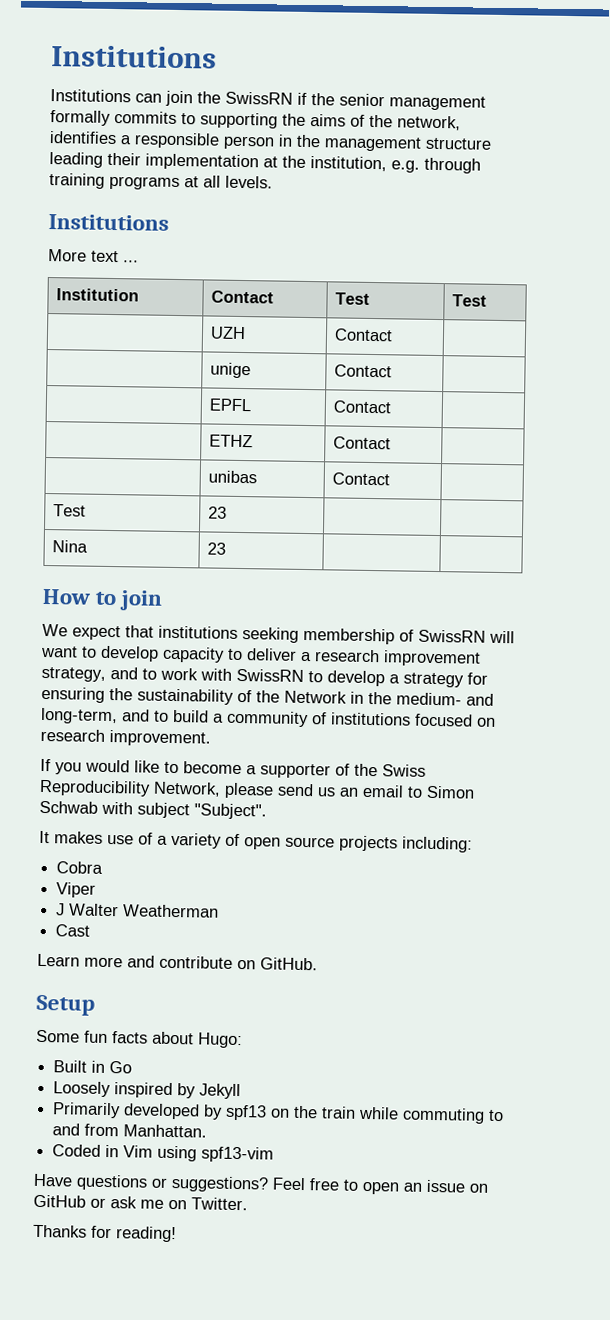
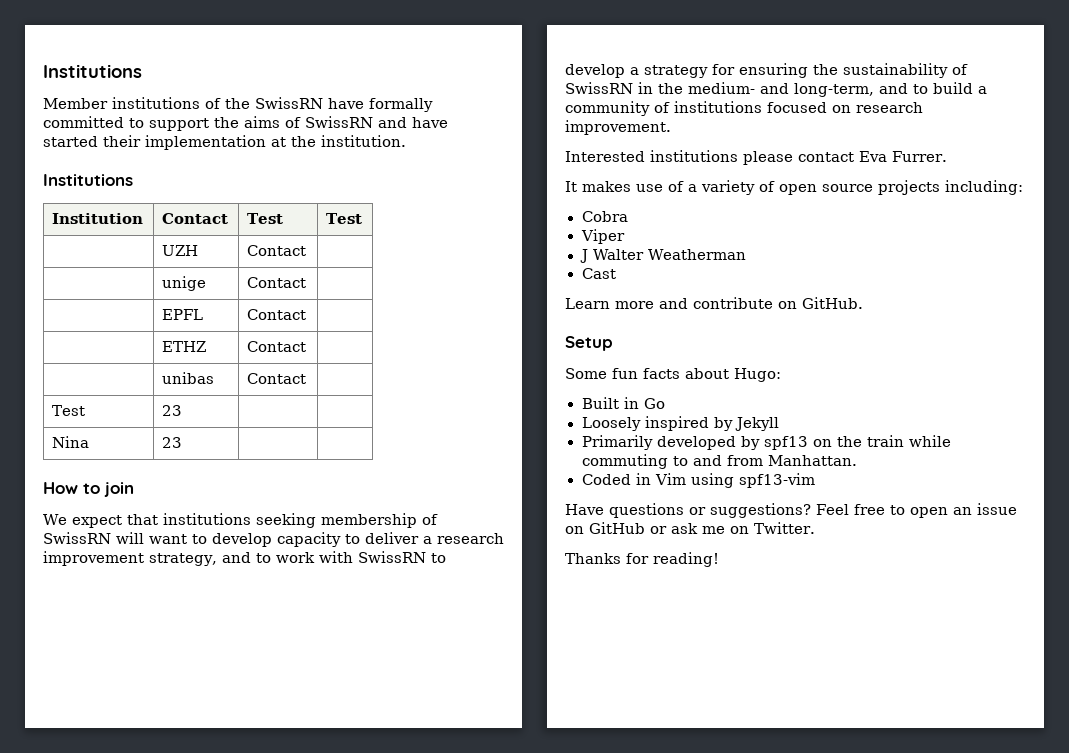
[51,45,217,69] [50,89,486,111] [50,110,461,131] [49,131,492,152] [49,152,481,174] [49,173,273,191] [48,214,169,231] [48,249,139,263] Institutions // Institutions can join the SwissRN if the senior management formally commits to supporting the aims of the network, identifies a responsible person in the management structure leading their implementation at the institution, e.g. through training programs at all levels. // Institutions // More text ... -> [43,64,142,78] [43,97,433,112] [43,116,448,131] [43,135,406,150] [43,174,133,186] Institutions // Member institutions of the SwissRN have formally committed to support the aims of SwissRN and have started their implementation at the institution. // Institutions
[256,690,347,704] the Network -> [565,82,633,94] SwissRN
[40,758,426,779] [39,779,475,799] [39,800,267,820] If you would like to become a supporter of the Swiss Reproducibility Network, please send us an email to Simon Schwab with subject "Subject". -> [565,150,947,165] Interested institutions please contact Eva Furrer.

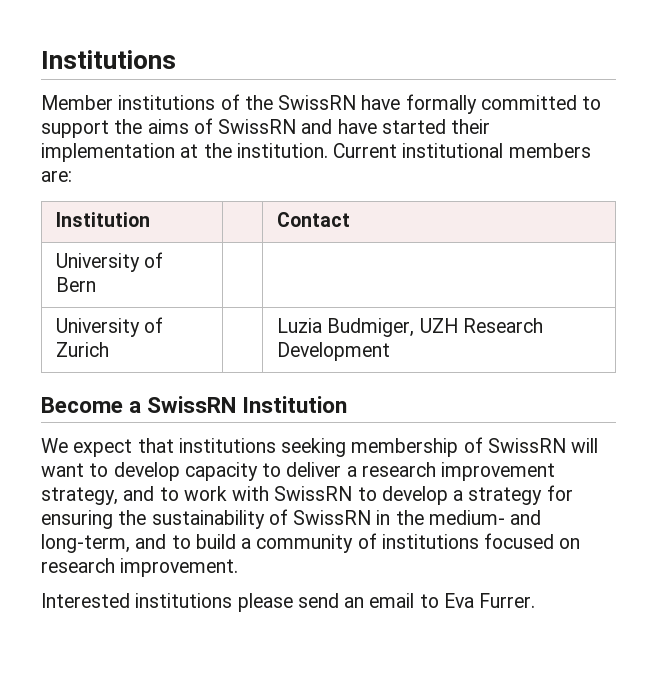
[43,174,133,186] [52,213,144,224] [162,213,229,224] [247,213,284,224] [326,213,363,224] [162,245,199,256] [247,245,307,256] [162,276,207,291] [247,277,307,288] [162,309,204,320] [247,309,307,320] [162,341,207,352] [247,341,307,352] [162,372,215,384] [247,373,307,384] [52,405,86,416] [162,405,183,416] [52,436,90,448] [162,437,183,448] [43,482,134,497] // Institutions // Institution | Contact | Test | Test // | UZH | Contact | // | unige | Contact | // | EPFL | Contact | // | ETHZ | Contact | // | unibas | Contact | // Test | 23 | | // Nina | 23 | | // How to join -> [333,143,591,158] [41,170,72,182] [56,212,151,227] [277,212,351,227] [56,252,164,272] [56,277,97,292] [56,317,164,337] [56,342,110,357] [277,318,543,337] [277,342,391,361] [41,396,348,413] Current institutional members are: // Institution | | Contact // University of Bern | | // University of Zurich | | Luzia Budmiger, UZH Research Development // Become a SwissRN Institution
[798,151,947,162] [565,180,1023,195] [581,211,628,222] [580,229,625,244] [579,249,747,263] [581,268,616,279] [565,297,863,309] [565,336,613,351] [565,368,781,382] [581,397,665,409] [581,416,779,431] [581,435,951,450] [581,454,857,469] [581,473,815,488] [565,503,1017,518] [565,522,815,534] [565,552,719,567] contact Eva Furrer. // It makes use of a variety of open source projects including: // Cobra // Viper // J Walter Weatherman // Cast // Learn more and contribute on GitHub. // Setup // Some fun facts about Hugo: // Built in Go // Loosely inspired by Jekyll // Primarily developed by spf13 on the train while commuting to and from Manhattan. // Coded in Vim using spf13-vim // Have questions or suggestions? Feel free to open an issue on GitHub or ask me on Twitter. // Thanks for reading! -> [297,593,536,608] send an email to Eva Furrer.

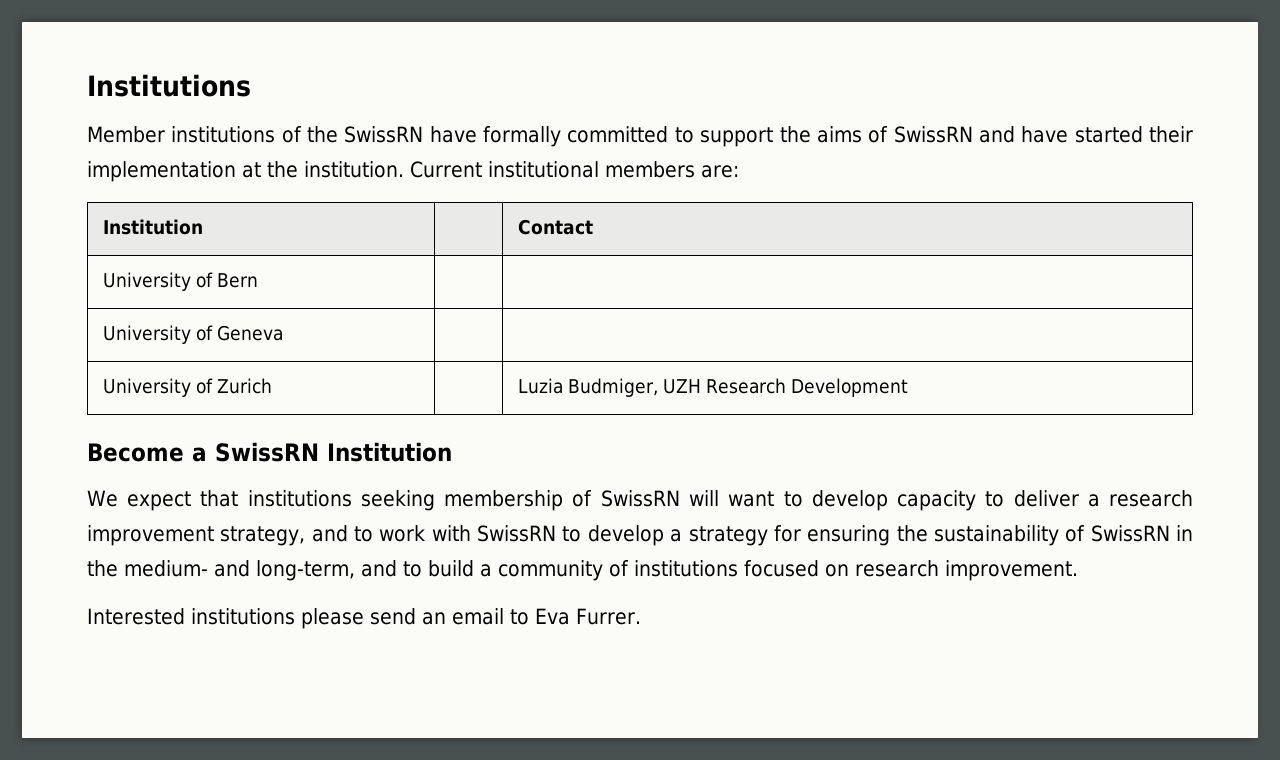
(97, 284) none -> [103,325,284,344] // University of Geneva | |

